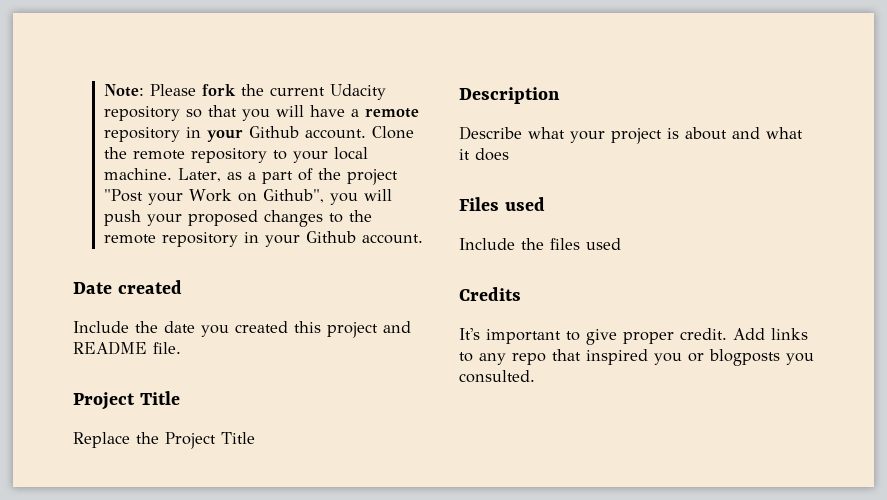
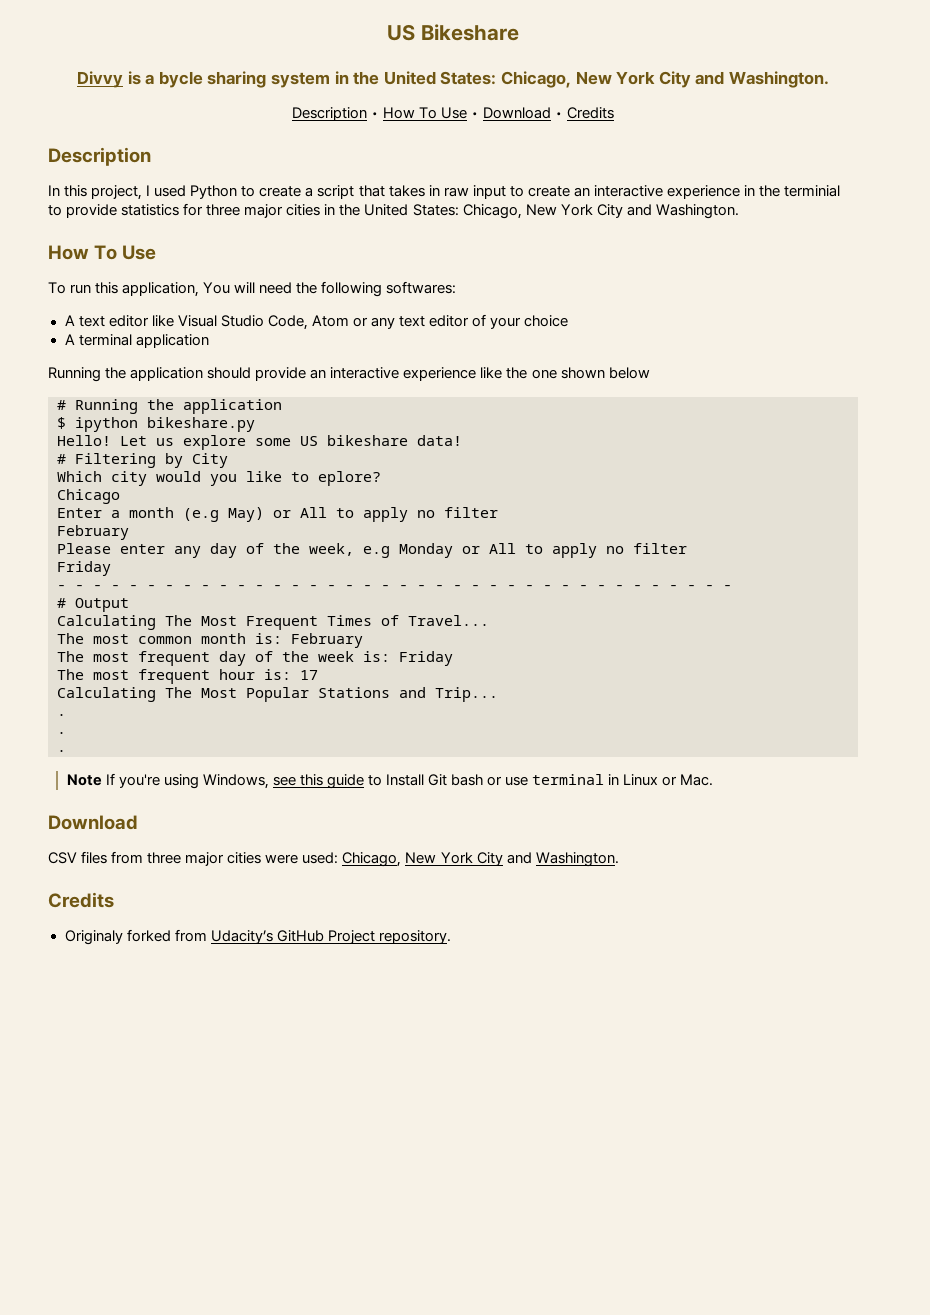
[103,84,386,100] [103,105,419,121] [103,126,414,142] [103,147,368,163] [103,168,398,185] [103,189,392,205] [103,210,372,227] [103,231,423,247] [73,280,182,294] [73,321,411,338] [73,341,181,355] [73,391,180,410] [73,432,255,449] [459,87,560,104] [459,126,803,144] [459,148,509,161] [459,197,545,211] [459,238,621,250] [459,287,521,301] [459,328,808,345] [459,349,814,366] [459,370,535,383] Note: Please fork the current Udacity repository so that you will have a remote repository in your Github account. Clone the remote repository to your local machine. Later, as a part of the project "Post your Work on Github", you will push your proposed changes to the remote repository in your Github account. // Date created // Include the date you created this project and README file. // Project Title // Replace the Project Title // Description // Describe what your project is about and what it does // Files used // Include the files used // Credits // It's important to give proper credit. Add links to any repo that inspired you or blogposts you consulted. -> [387,24,519,41] [77,71,829,88] [291,107,615,121] [48,147,151,166] [48,185,841,200] [48,203,739,219] [48,245,157,260] [48,281,457,297] [64,314,569,330] [64,334,209,348] [48,367,650,382] [57,399,282,414] [57,417,255,432] [57,435,462,450] [57,453,228,468] [57,471,381,486] [57,489,120,504] [57,507,498,522] [57,525,129,540] [57,543,687,558] [57,561,111,576] [57,585,732,590] [57,598,129,612] [57,615,489,630] [57,633,363,648] [57,651,453,666] [57,669,318,684] [57,687,498,702] [57,714,66,716] [57,732,66,734] [57,750,66,752] [66,773,714,789] [48,815,138,830] [48,851,619,867] [48,892,114,908] [64,929,451,945] US Bikeshare // Divvy is a bycle sharing system in the United States: Chicago, New York City and Washington. // Description • How To Use • Download • Credits // Description // In this project, I used Python to create a script that takes in raw input to create an interactive experience in the terminial to provide statistics for three major cities in the United States: Chicago, New York City and Washington. // How To Use // To run this application, You will need the following softwares: // A text editor like Visual Studio Code, Atom or any text editor of your choice // A terminal application // Running the application should provide an interactive experience like the one shown below // # Running the application // $ ipython bikeshare.py // Hello! Let us explore some US bikeshare data! // # Filtering by City // Which city would you like to eplore? // Chicago // Enter a month (e.g May) or All to apply no filter // February // Please enter any day of the week, e.g Monday or All to apply no filter // Friday // - - - - - - - - - - - - - - - - - - - - - - - - - - - - - - - - - - - - - - // # Output // Calculating The Most Frequent Times of Travel... // The most common month is: February // The most frequent day of the week is: Friday // The most frequent hour is: 17 // Calculating The Most Popular Stations and Trip... // . // . // . // Note If you're using Windows, see this guide to Install Git bash or use terminal in Linux or Mac. // Download // CSV files from three major cities were used: Chicago, New York City and Washington. // Credits // Originaly forked from Udacity’s GitHub Project repository.

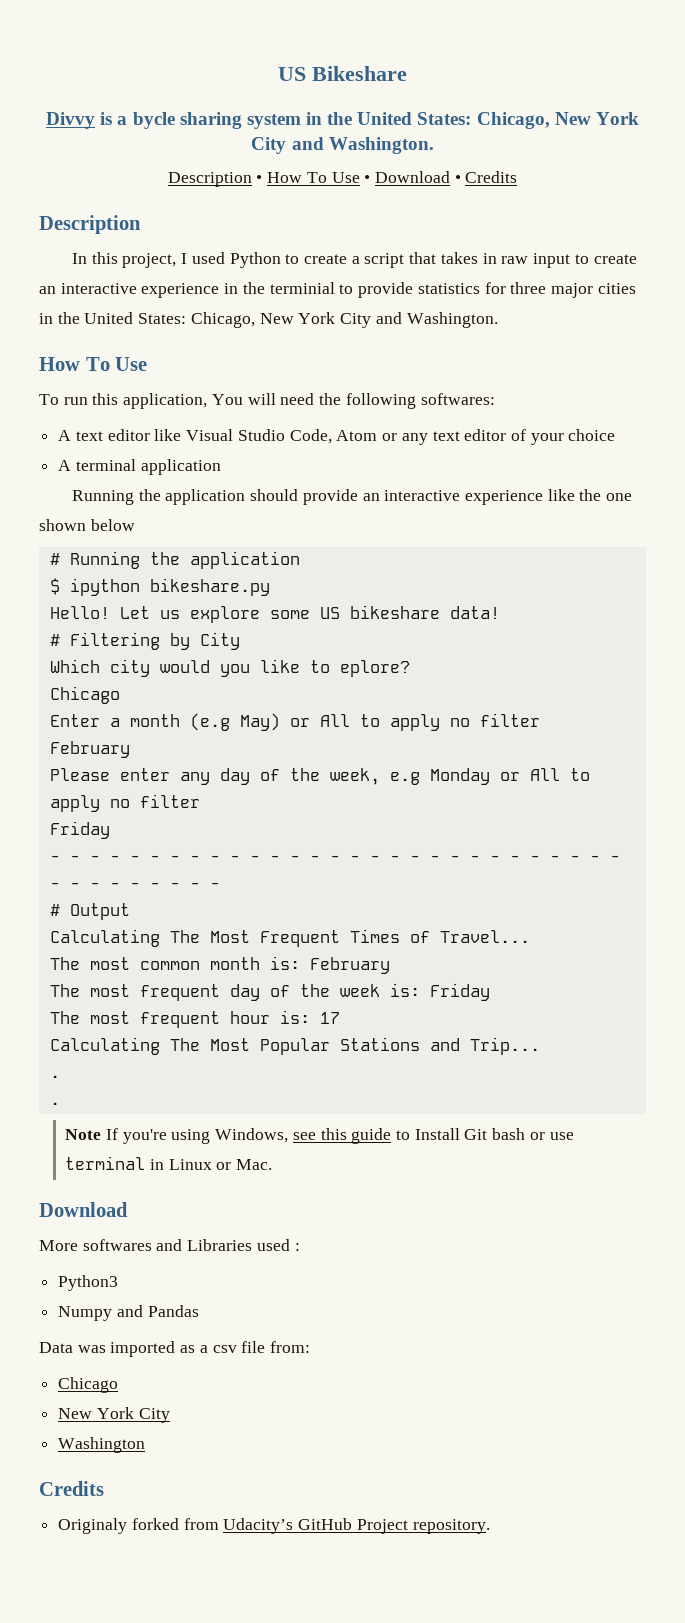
[57,750,66,752] // . -> (60, 1103) none
[48,851,619,867] CSV files from three major cities were used: Chicago, New York City and Washington. -> [39,1239,300,1251] [58,1275,119,1291] [58,1305,199,1321] [39,1341,311,1357] [58,1377,119,1393] [58,1407,170,1423] [58,1437,146,1453] More softwares and Libraries used : // Python3 // Numpy and Pandas // Data was imported as a csv file from: // Chicago // New York City // Washington

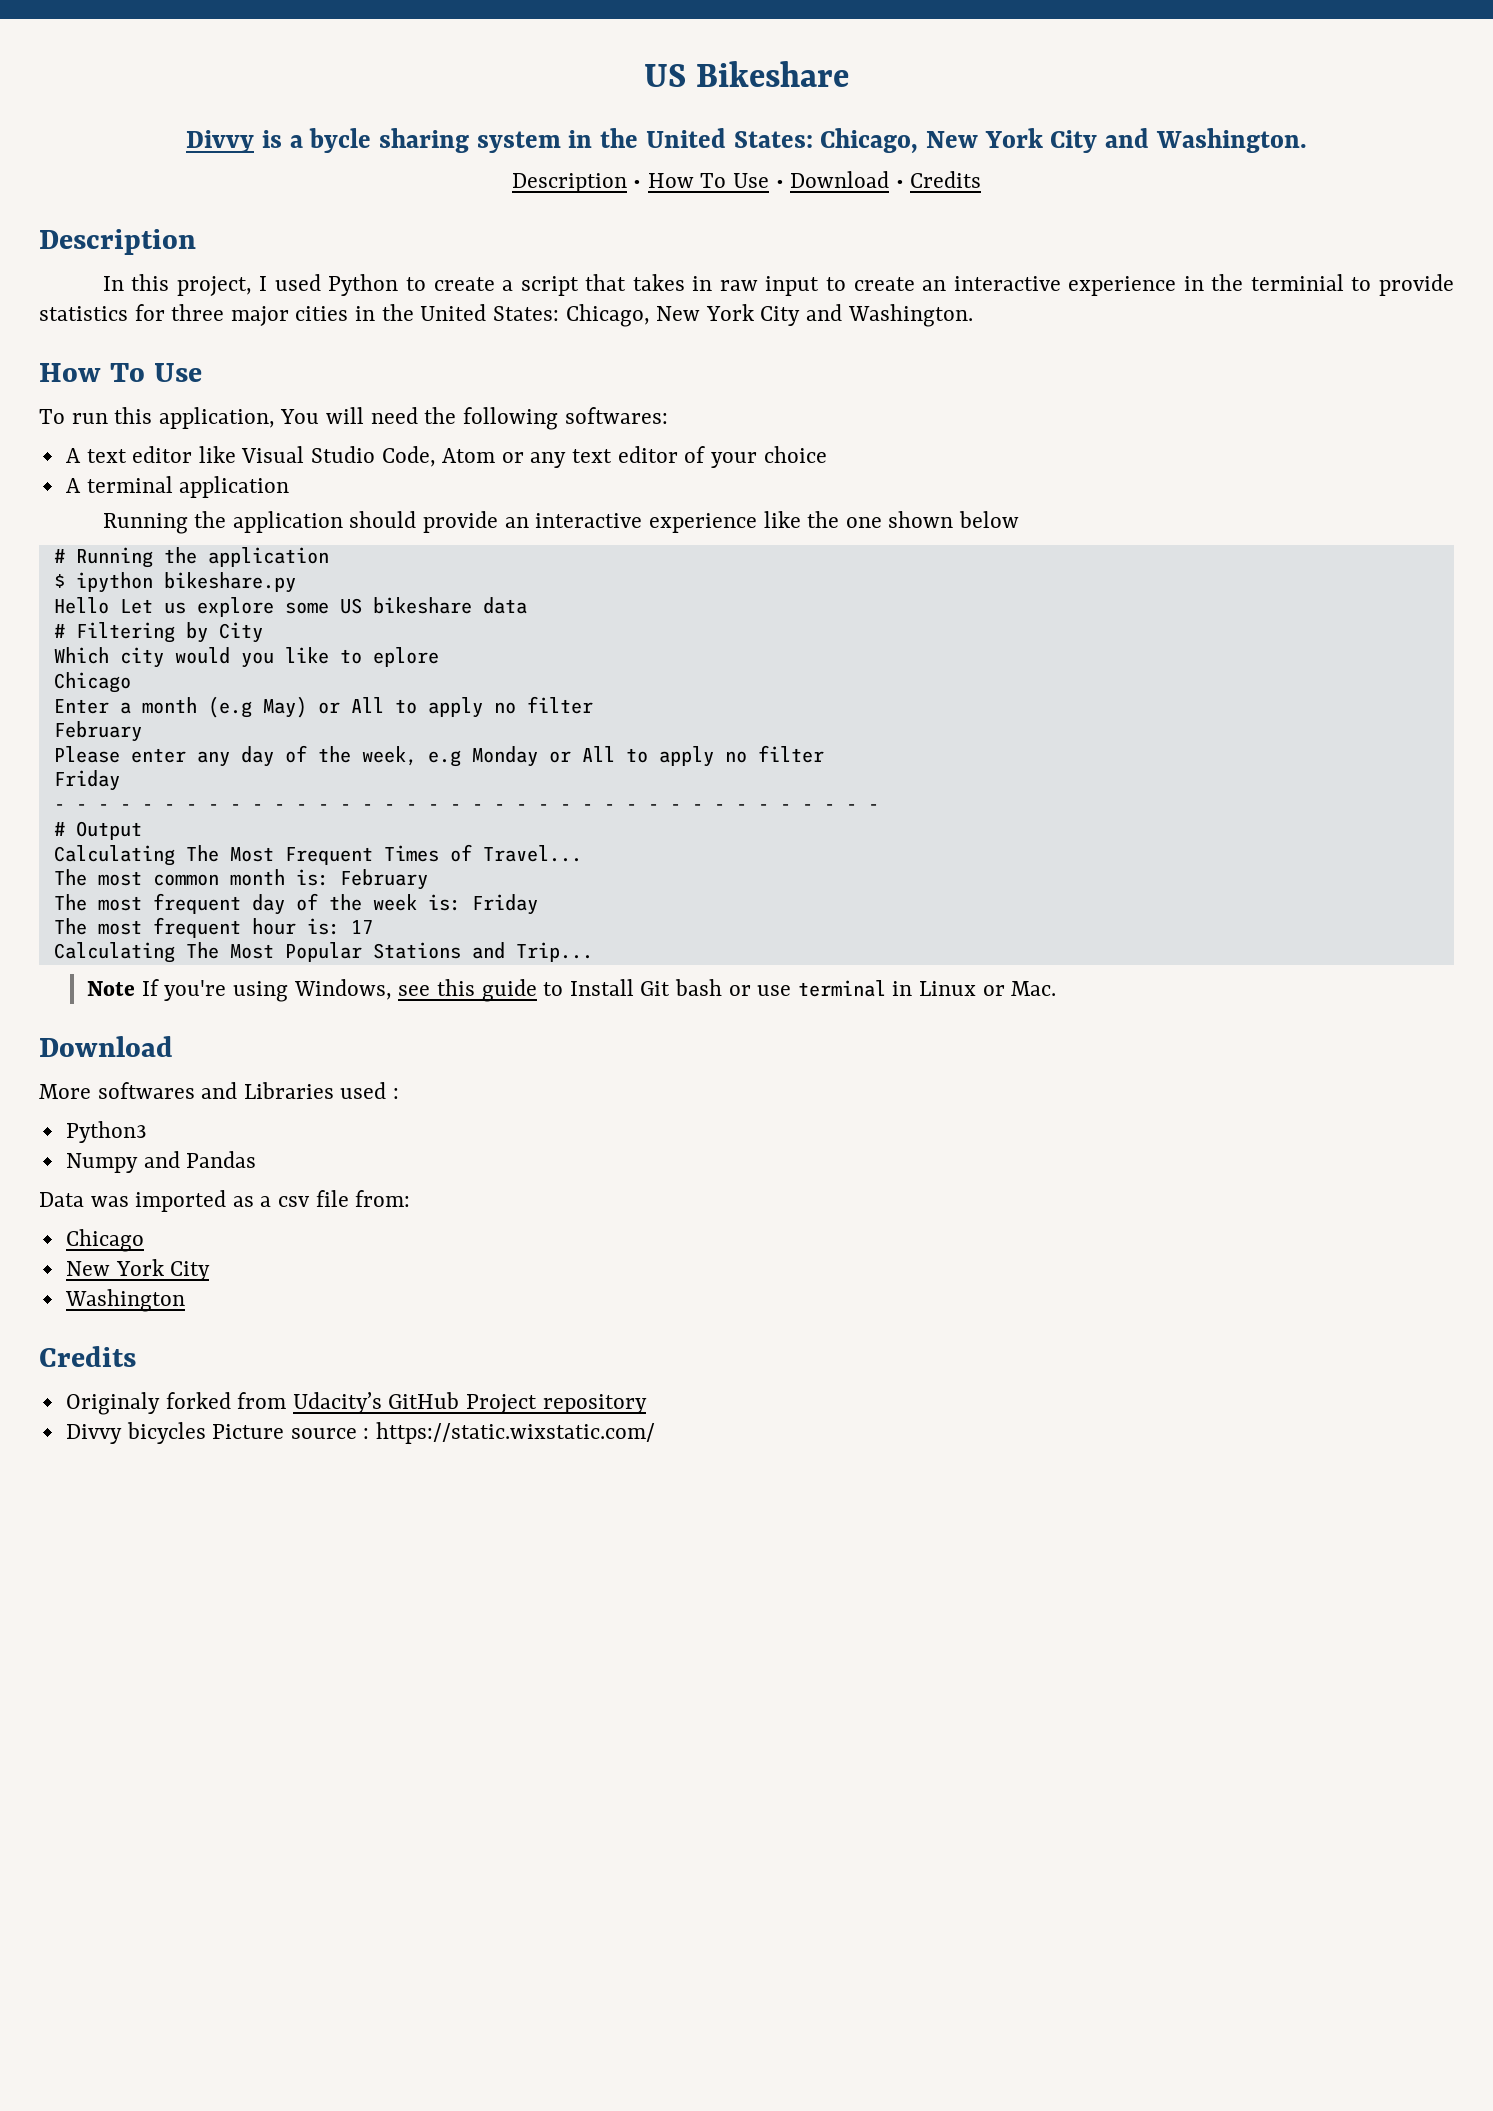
[49,606,110,619] Hello! -> [53,597,109,614] Hello
[449,606,500,619] data! -> [482,597,527,614] data
[339,660,410,677] eplore? -> [372,647,439,667] eplore
[49,1075,60,1078] [49,1102,60,1105] // . // . -> (593, 952) none
[412,1519,490,1534] repository. -> [542,1394,647,1414] [65,1422,656,1444] repository // Divvy bicycles Picture source : https://static.wixstatic.com/

